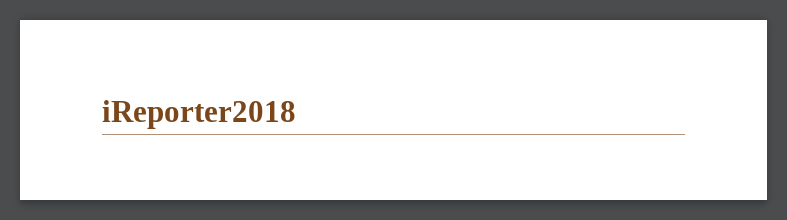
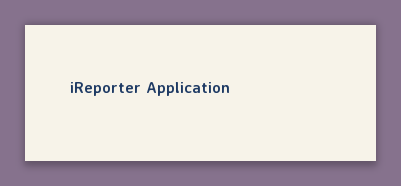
[102,100,296,129] iReporter2018 -> [70,82,230,96] iReporter Application

